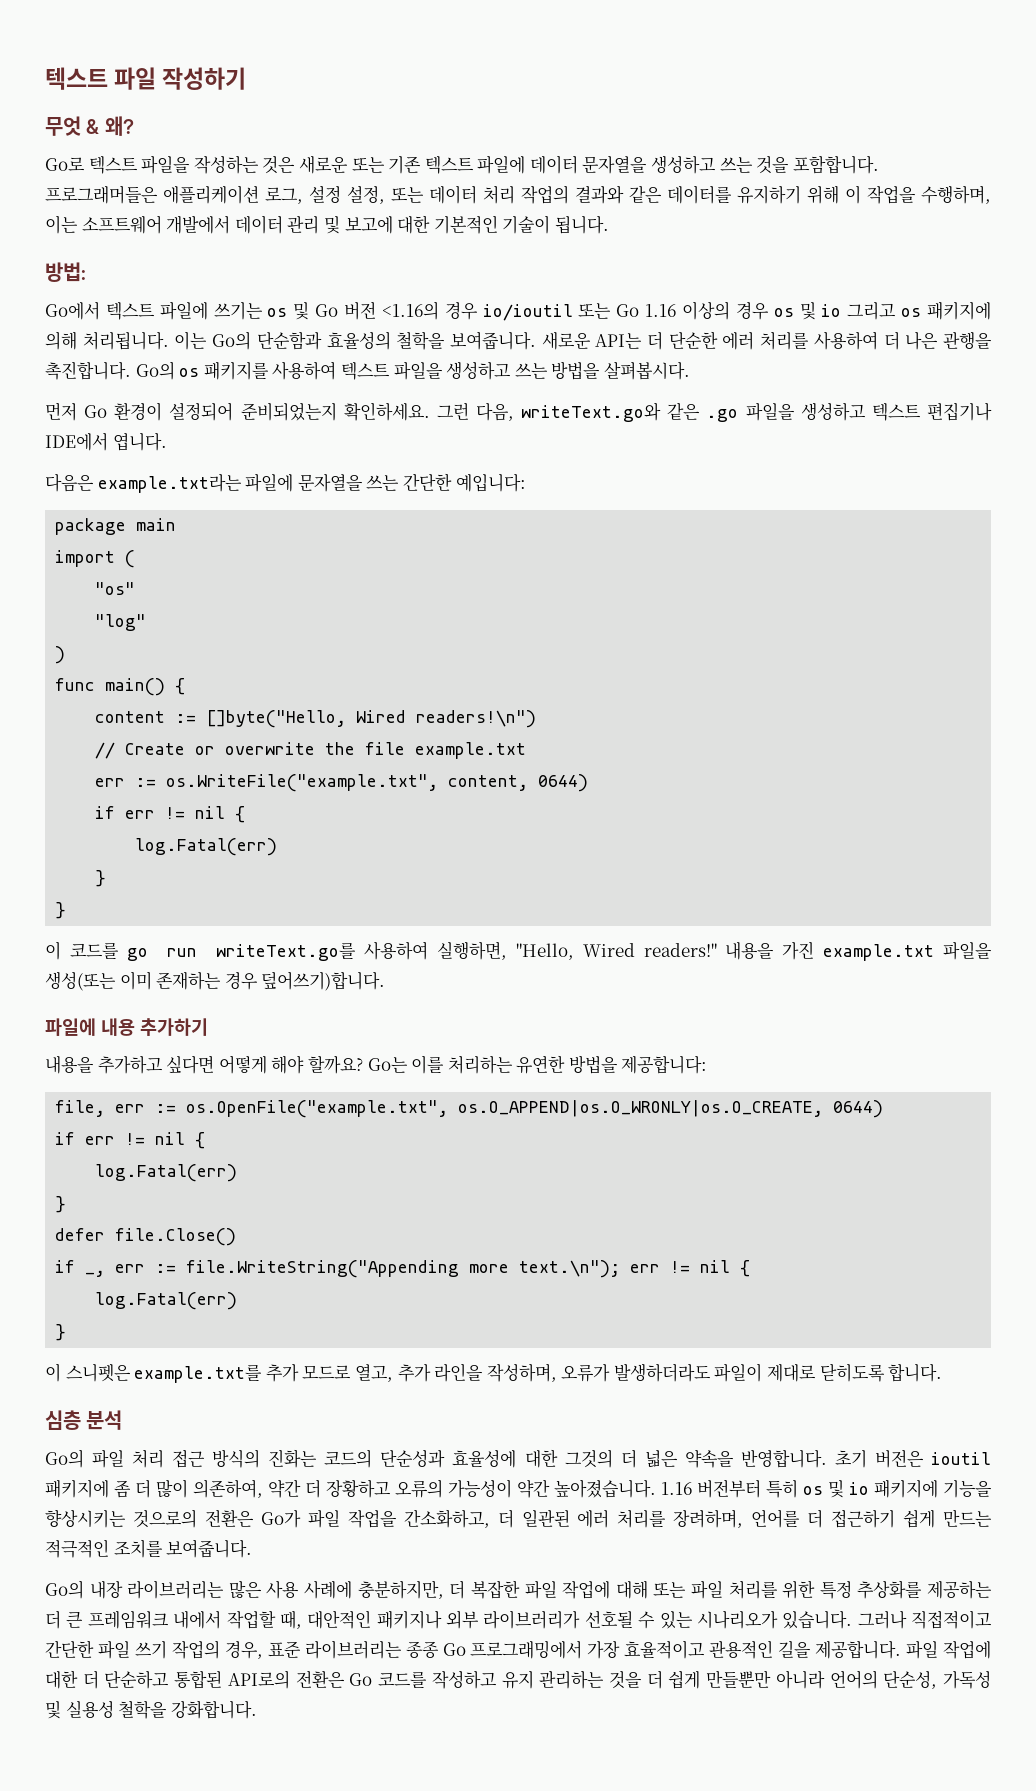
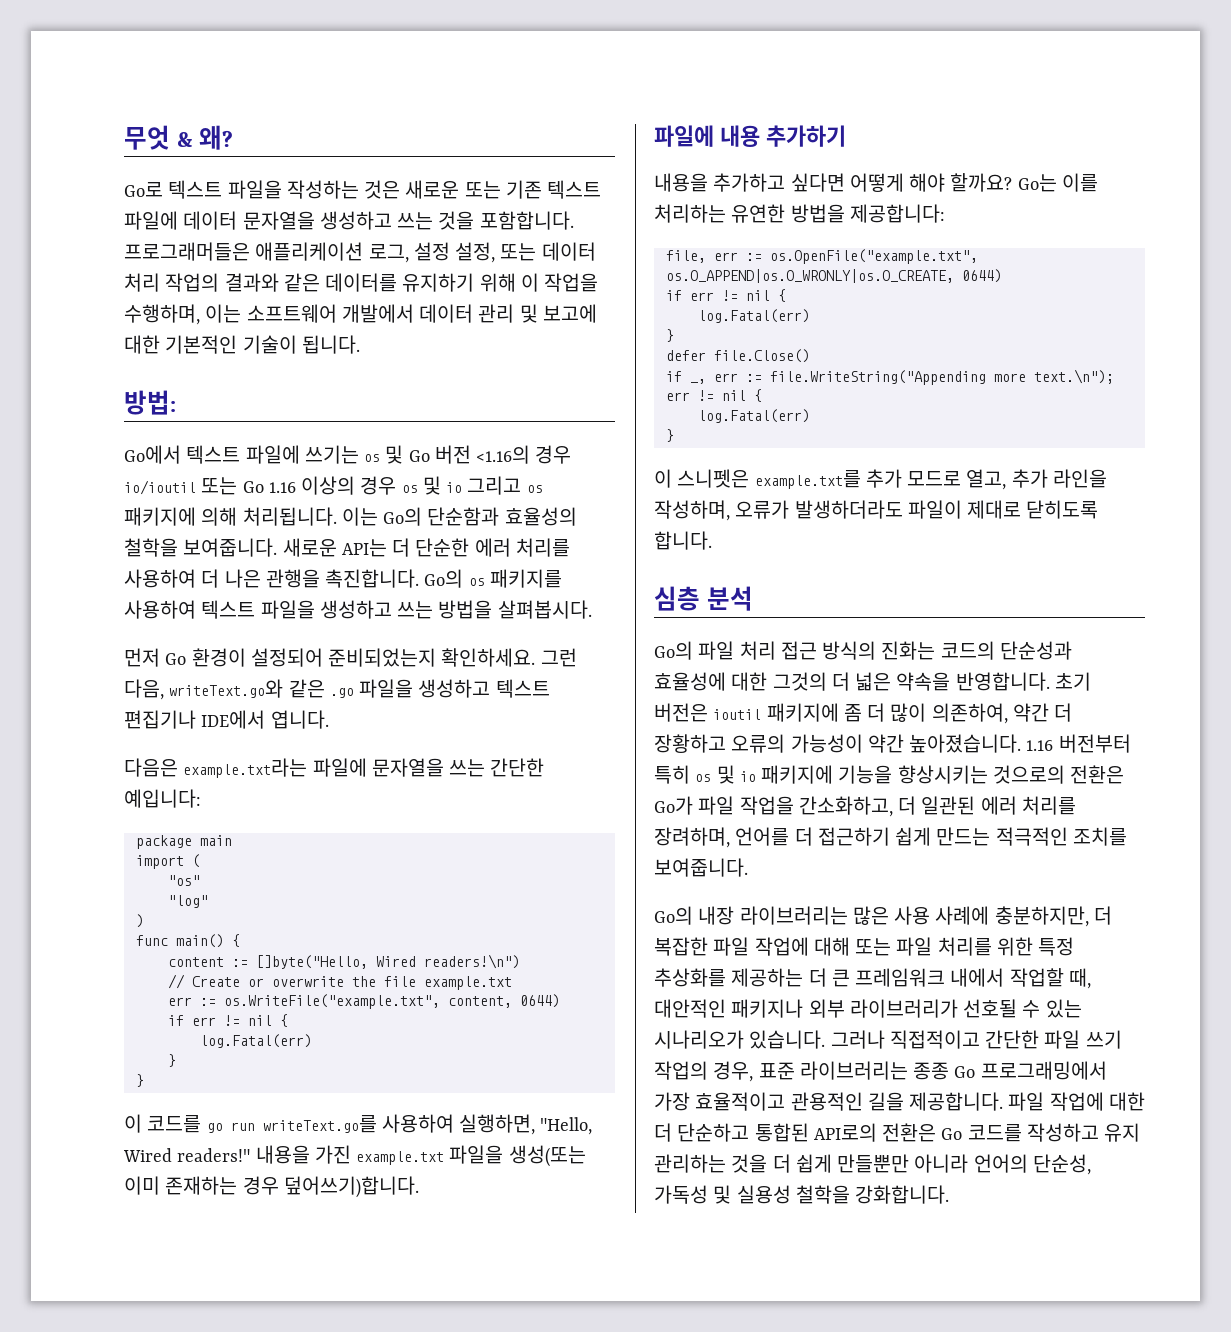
[45,67,247,90] 텍스트 파일 작성하기 // -> (124, 137) none

